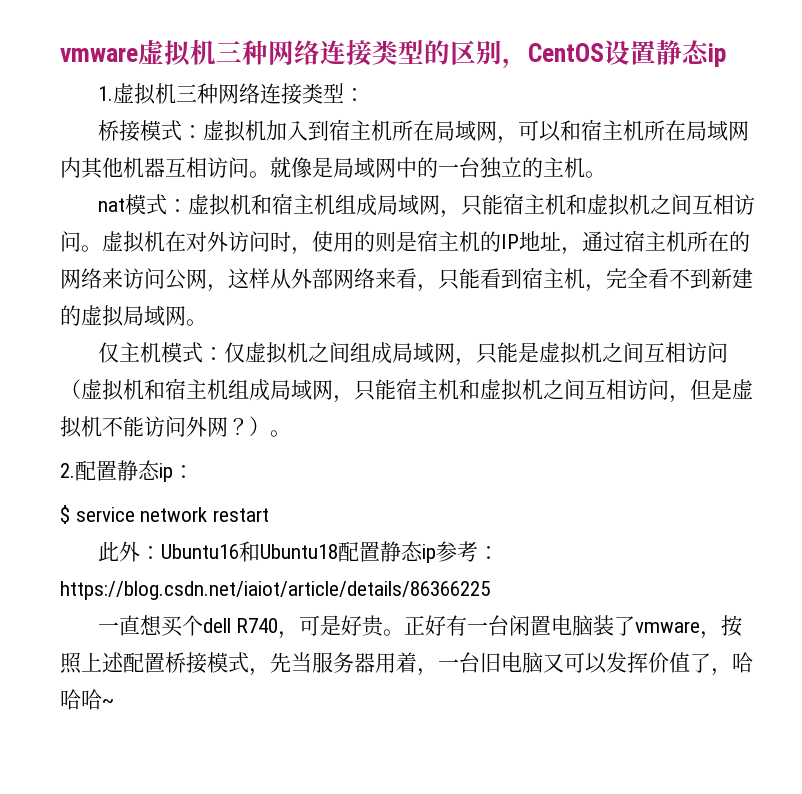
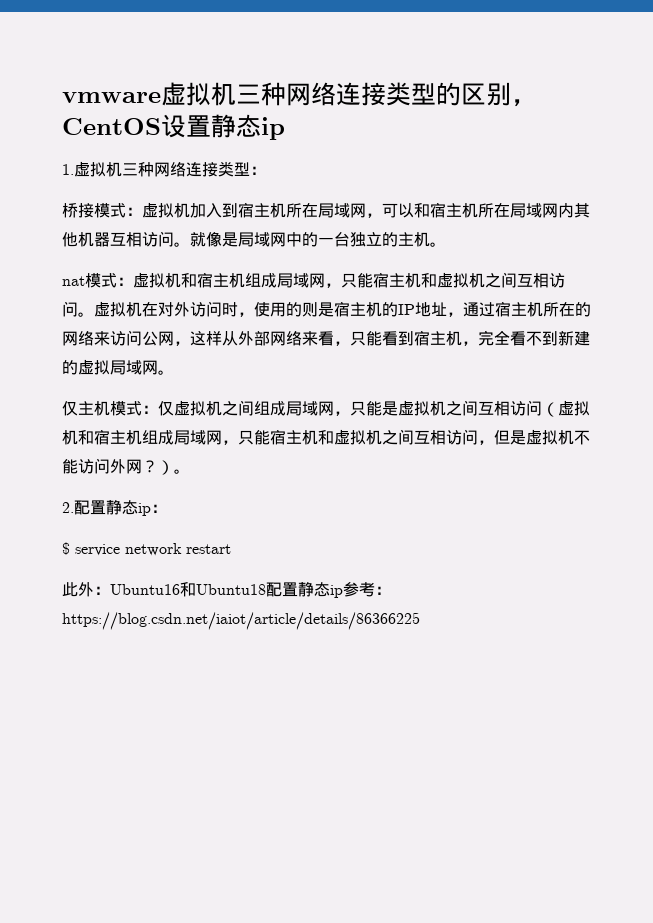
[97,615,743,639] [60,652,753,676] [60,689,114,710] // 一直想买个dell R740，可是好贵。正好有一台闲置电脑装了vmware，按照上述配置桥接模式，先当服务器用着，一台旧电脑又可以发挥价值了，哈哈哈~ -> (420, 621) none

